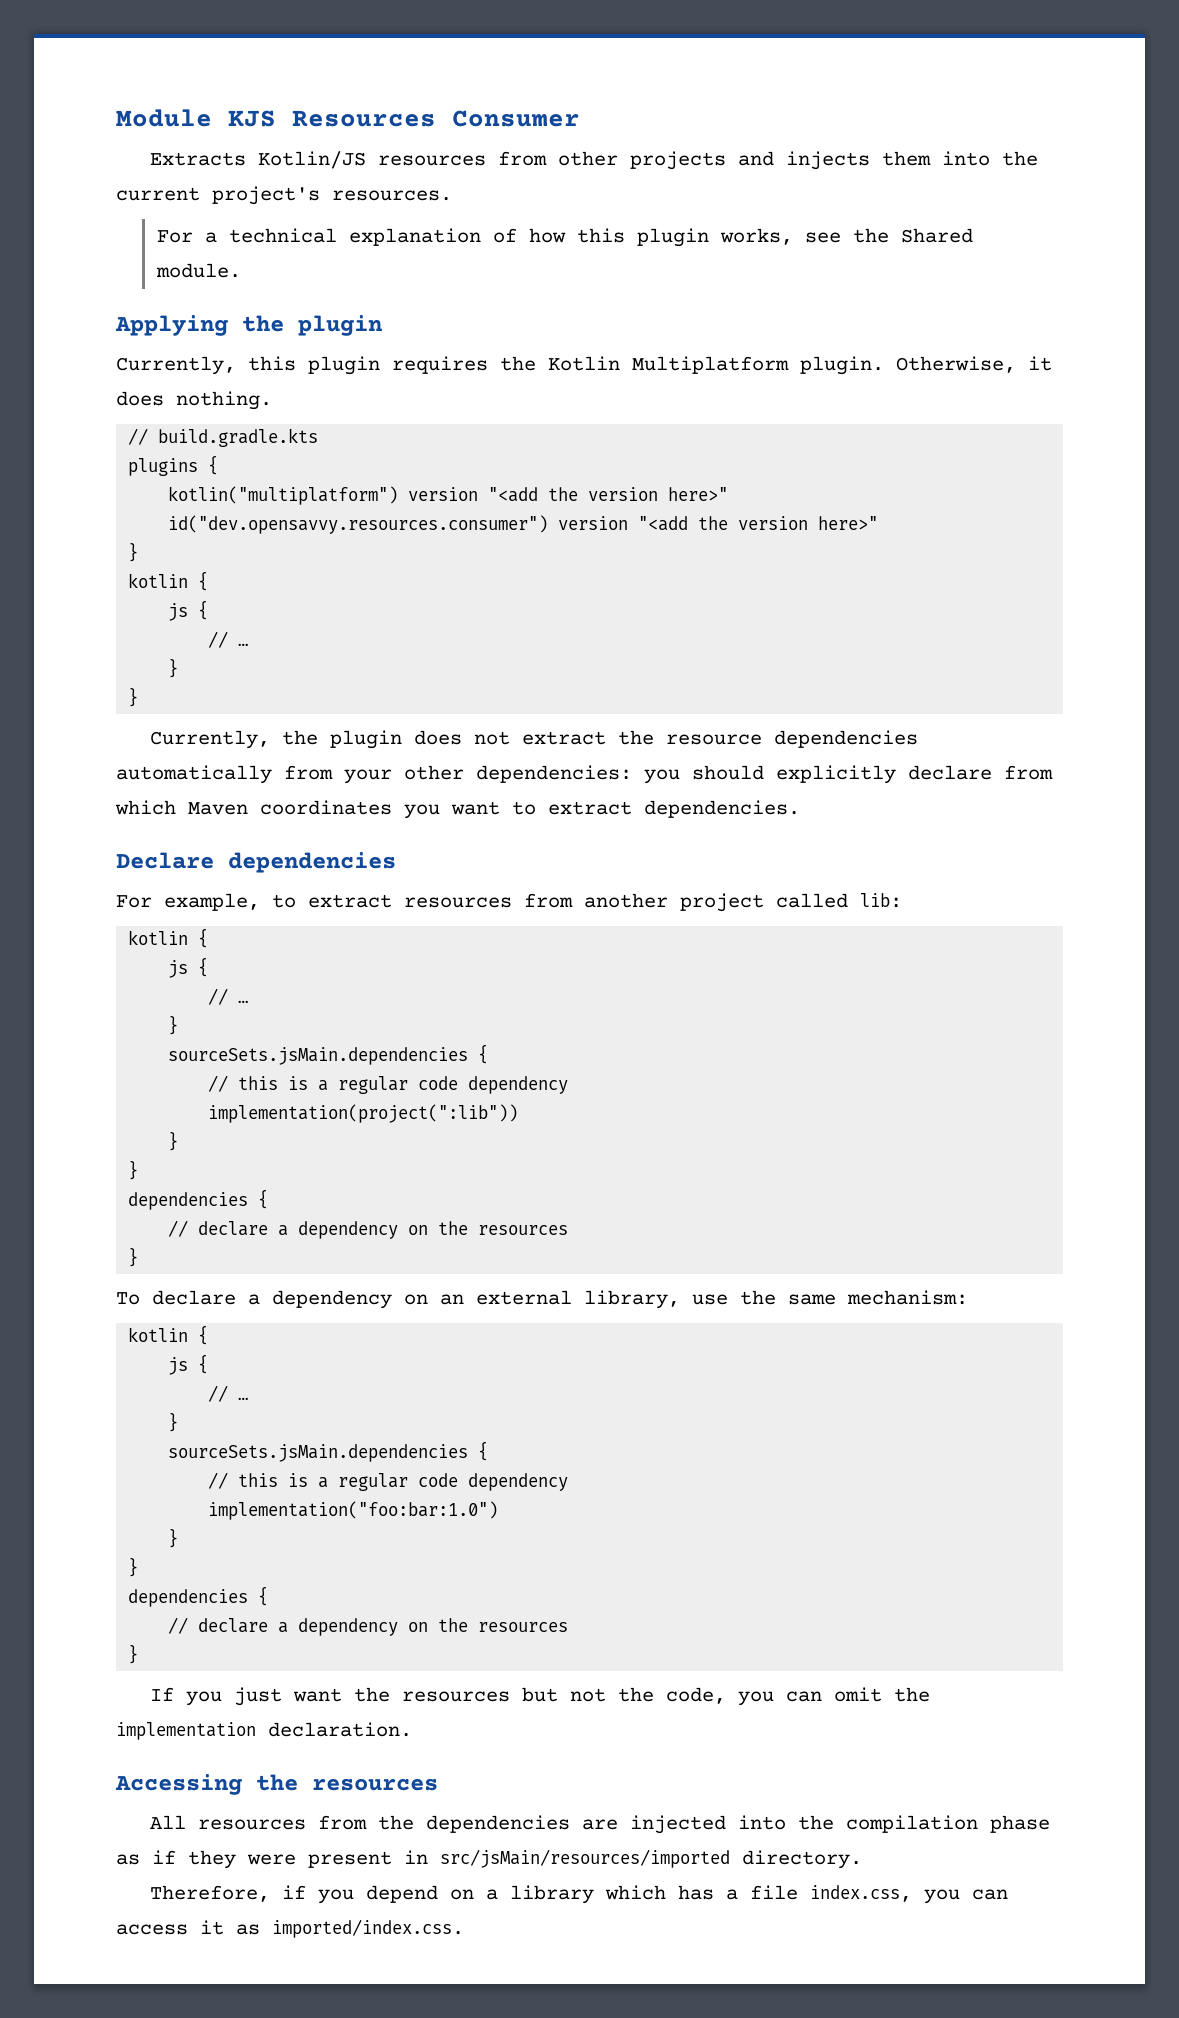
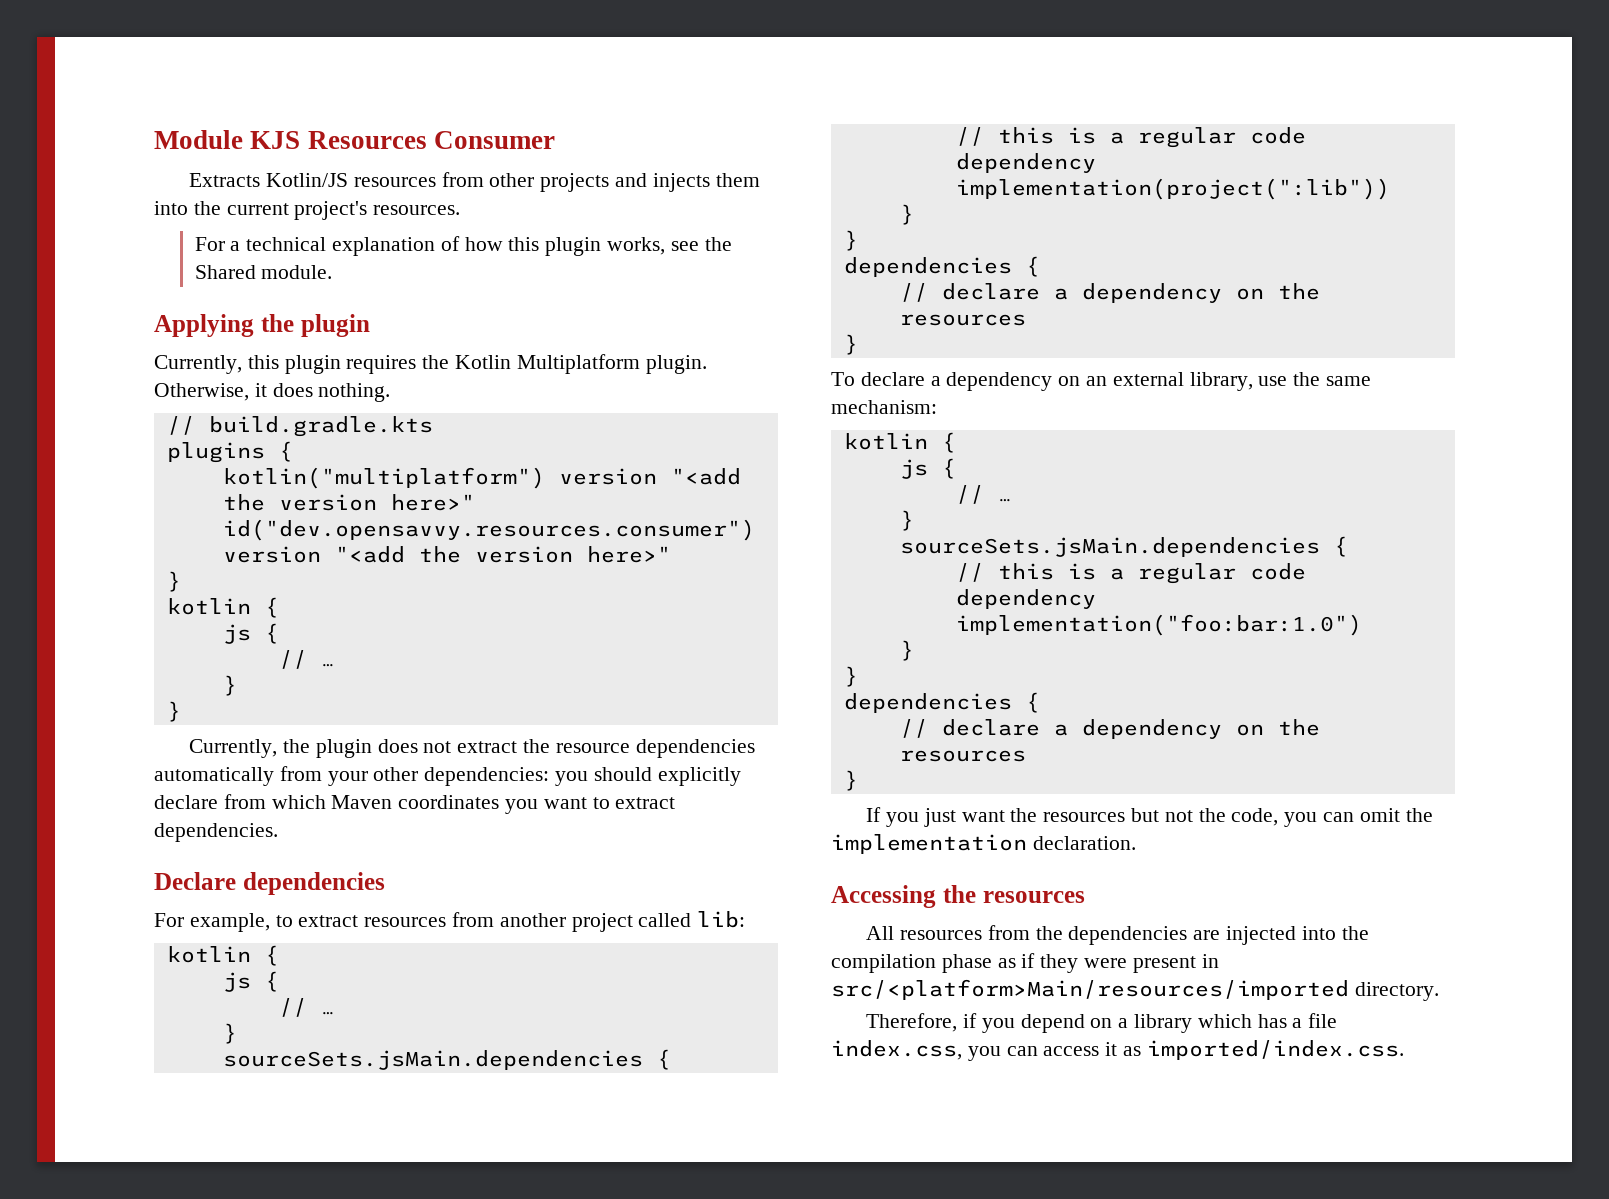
[440,1849,730,1868] src/jsMain/resources/imported -> [831,979,1349,1000] src/<platform>Main/resources/imported

